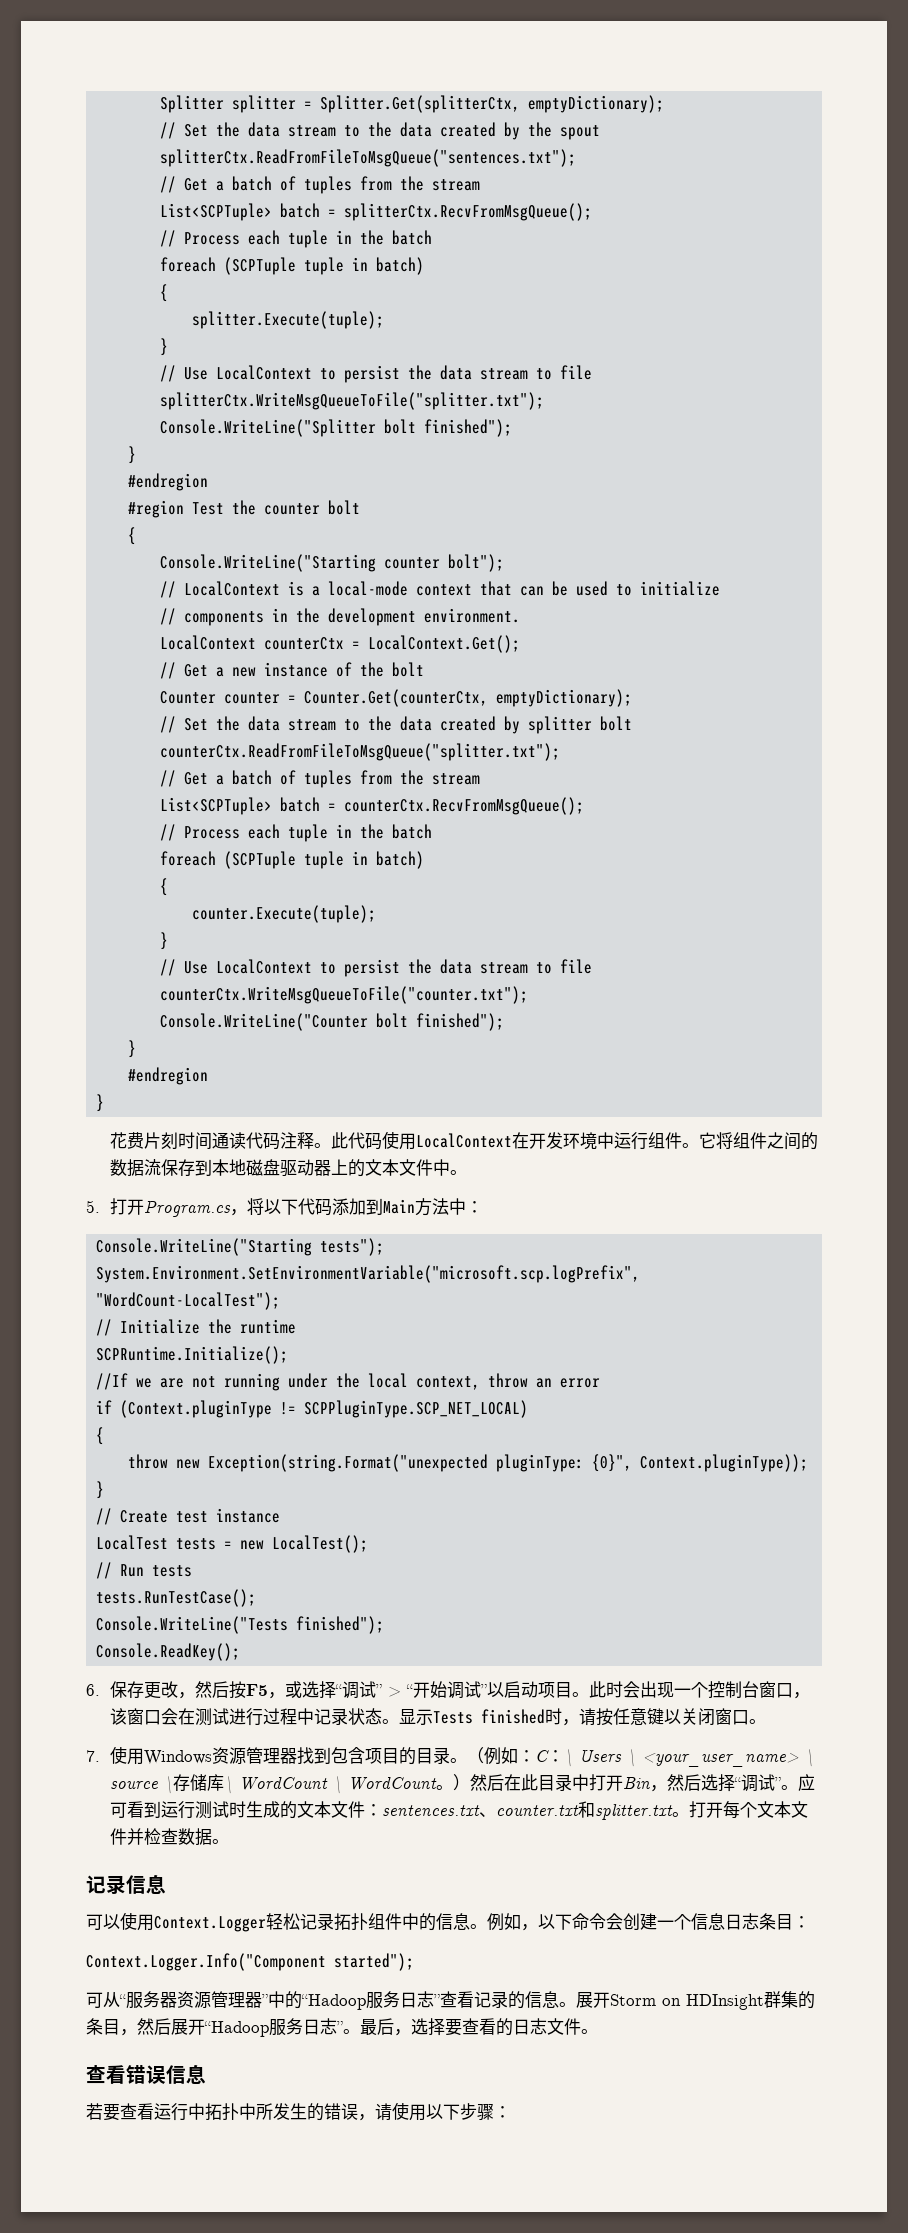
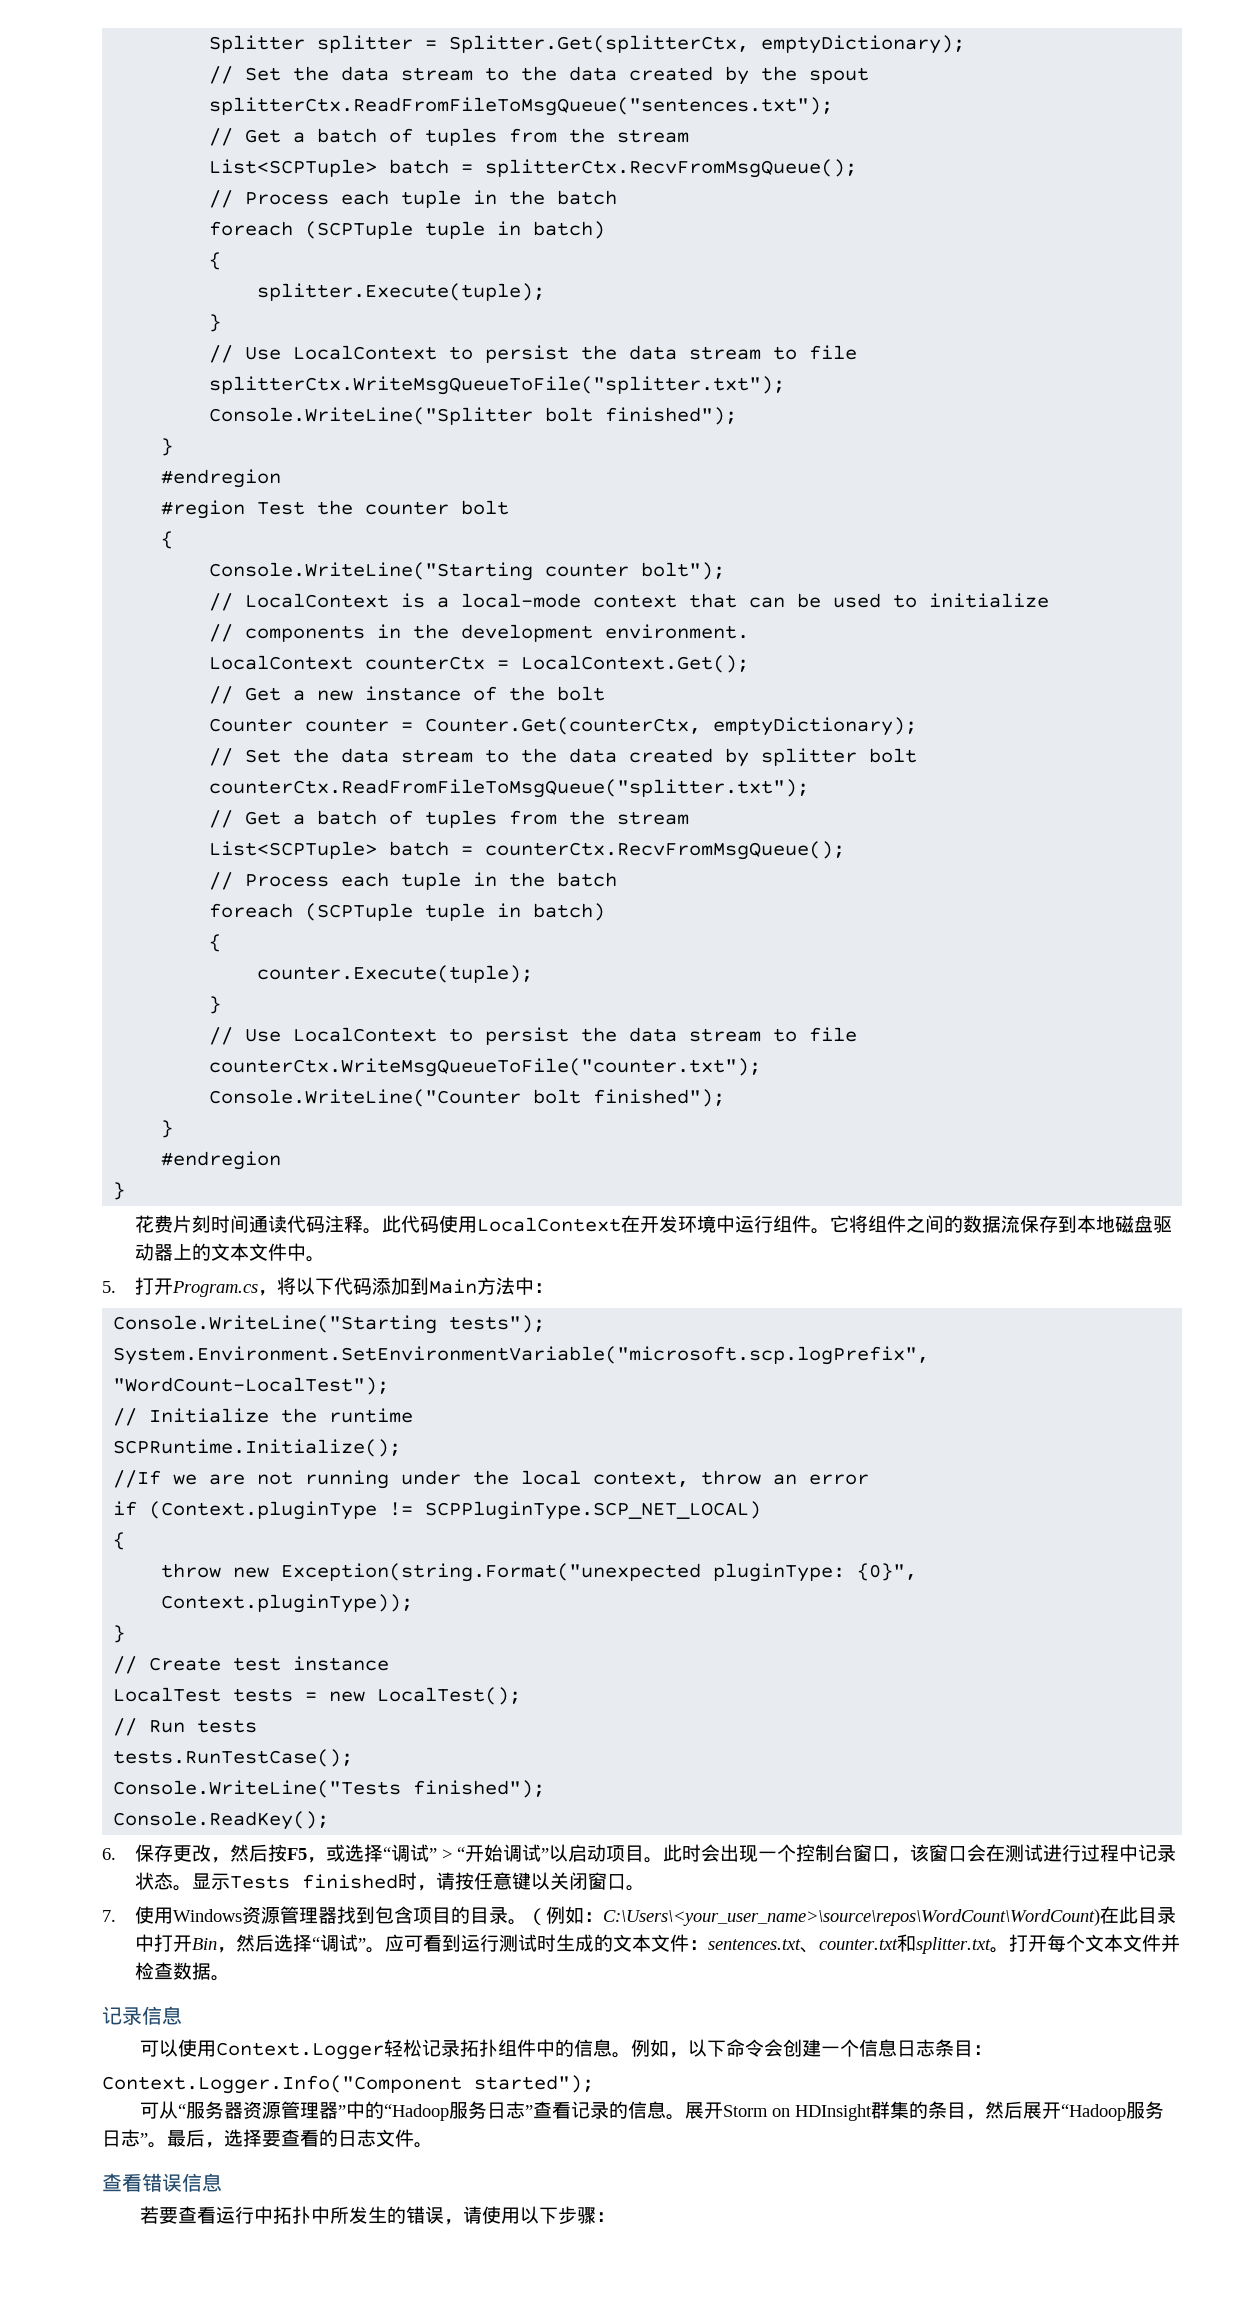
[534,1749,814,1767] [109,1774,504,1794] C：\ Users \ <your_user_name> \ source \存储库\ WordCount \ WordCount。）然后 -> [603,1909,1101,1926] C:\Users\<your_user_name>\source\repos\WordCount\WordCount)

